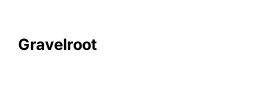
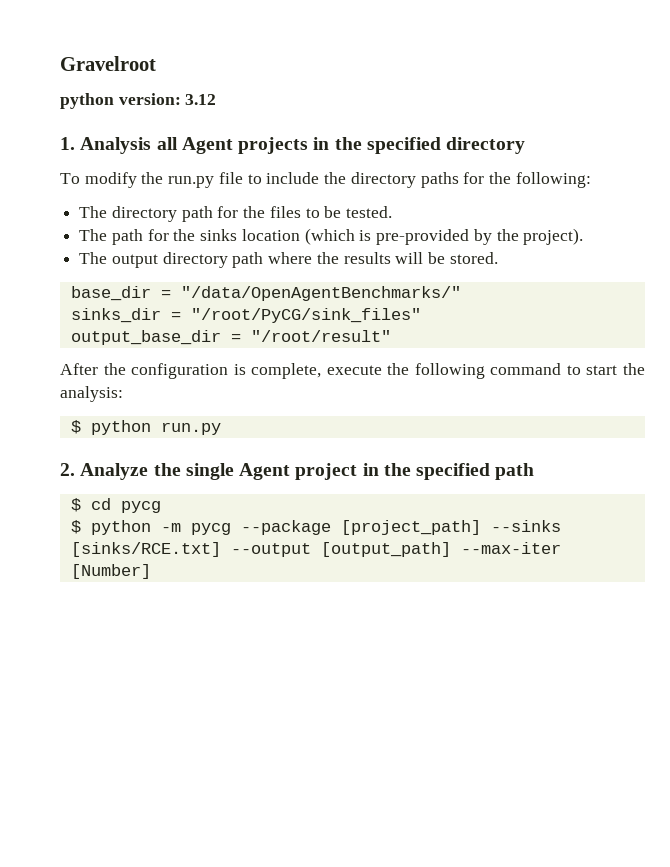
(97, 44) none -> [60,93,217,109] [60,137,526,154] [60,172,591,188] [79,206,393,222] [79,228,584,245] [79,252,498,268] [70,286,461,301] [70,308,421,323] [70,330,391,345] [60,363,645,379] [60,386,123,402] [70,420,221,435] [60,463,535,480] [70,498,161,513] [70,520,561,535] [70,542,561,557] [70,564,151,579] // python version: 3.12 // 1. Analysis all Agent projects in the specified directory // To modify the run.py file to include the directory paths for the following: // The directory path for the files to be tested. // The path for the sinks location (which is pre-provided by the project). // The output directory path where the results will be stored. // base_dir = "/data/OpenAgentBenchmarks/" // sinks_dir = "/root/PyCG/sink_files" // output_base_dir = "/root/result" // After the configuration is complete, execute the following command to start the analysis: // $ python run.py // 2. Analyze the single Agent project in the specified path // $ cd pycg // $ python -m pycg --package [project_path] --sinks [sinks/RCE.txt] --output [output_path] --max-iter [Number]

